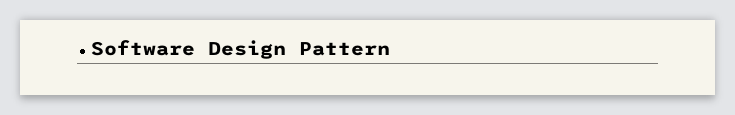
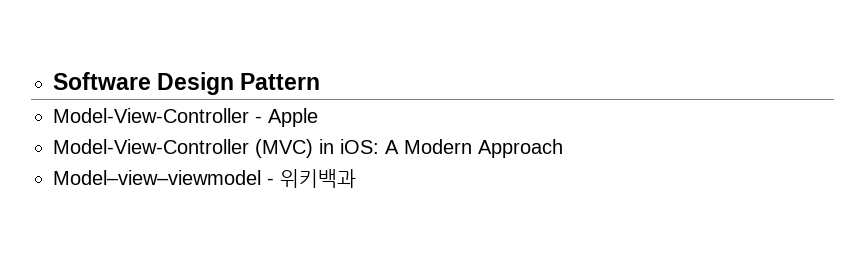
(391, 49) none -> [53,108,318,127] [53,139,563,158] [53,169,356,188] // Model-View-Controller - Apple // Model-View-Controller (MVC) in iOS: A Modern Approach // Model–view–viewmodel - 위키백과

